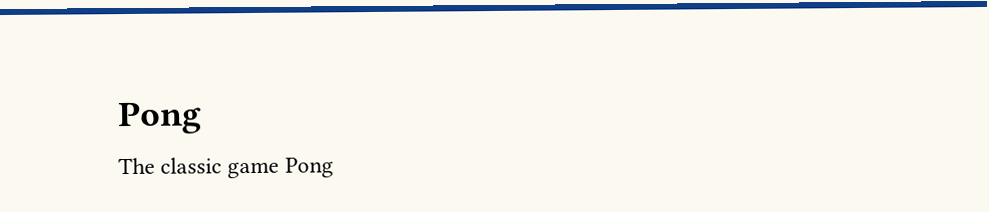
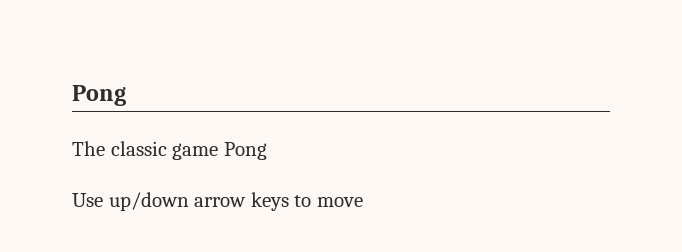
(334, 167) none -> [72,192,363,211] // Use up/down arrow keys to move

